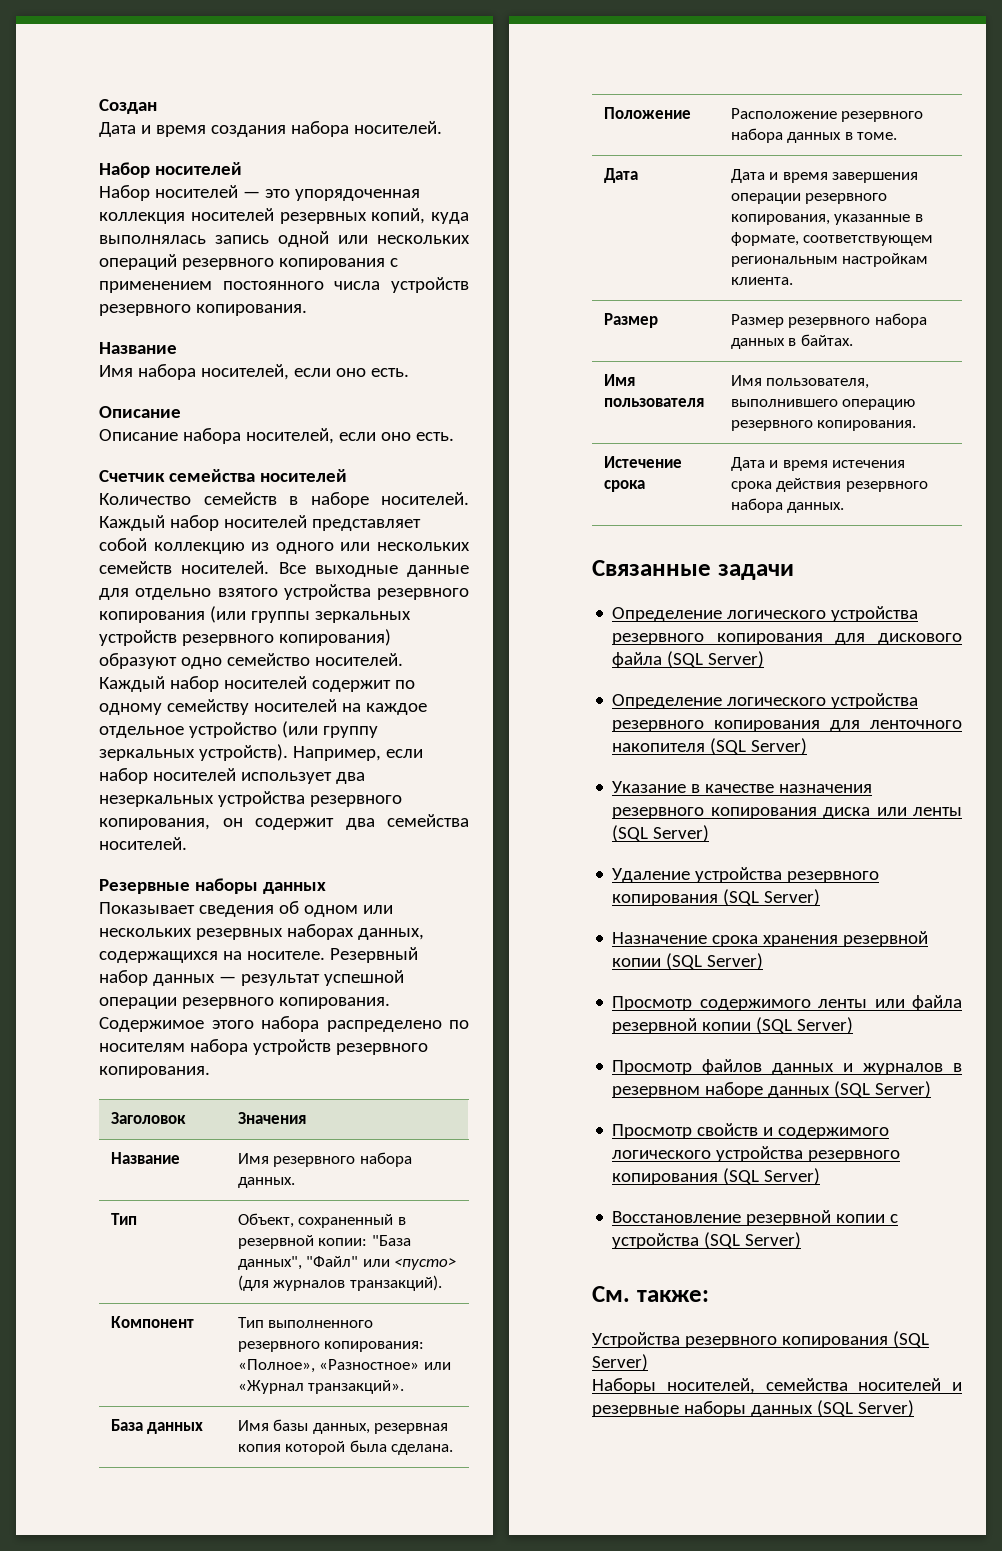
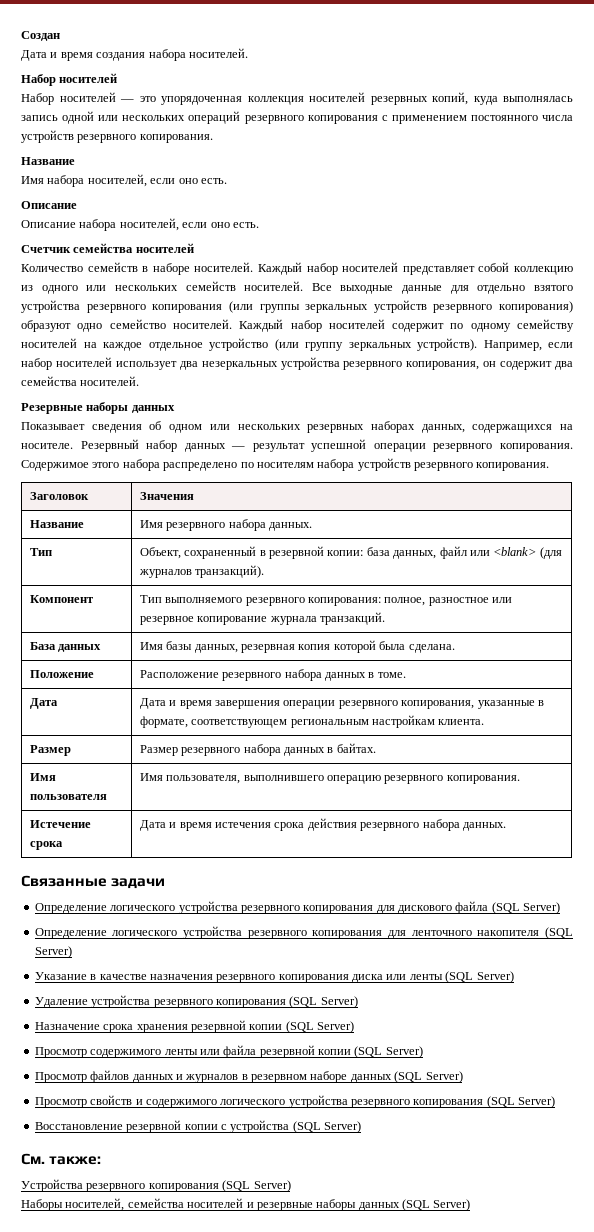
[371,1235,411,1246] [237,1256,457,1270] "База данных", "Файл" или <пусто> -> [366,546,537,559] база данных, файл или <blank>
[268,1320,374,1328] выполненного -> [165,597,243,603] выполняемого
[237,1359,451,1373] [237,1380,405,1394] «Полное», «Разностное» или «Журнал транзакций». -> [384,597,513,606] [139,612,386,625] полное, разностное или резервное копирование журнала транзакций.

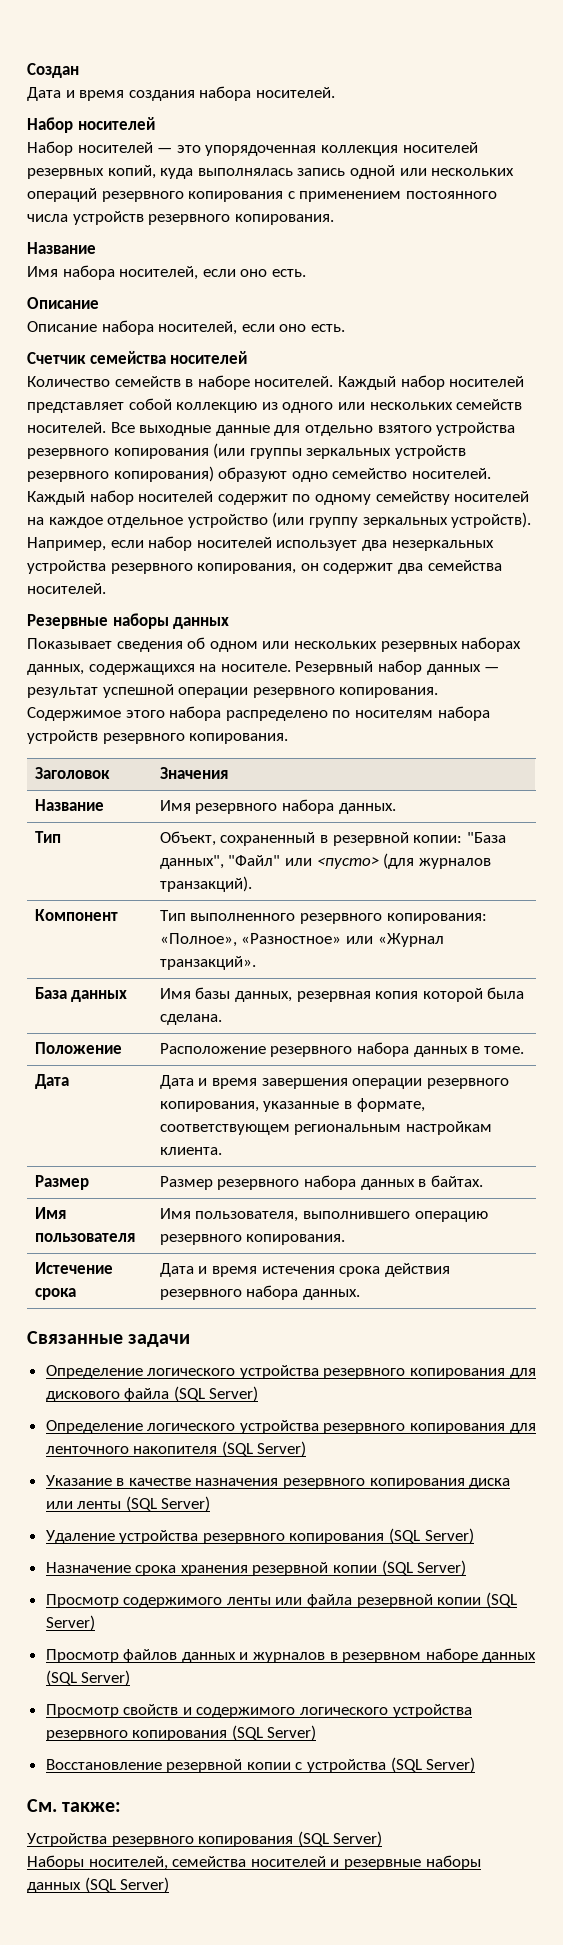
[366,546,537,559] база данных, файл или <blank> -> [466,832,506,843] [159,855,379,869] "База данных", "Файл" или <пусто>
[165,597,243,603] выполняемого -> [190,913,296,921] выполненного
[384,597,513,606] [139,612,386,625] полное, разностное или резервное копирование журнала транзакций. -> [159,933,444,947] [159,956,256,970] «Полное», «Разностное» или «Журнал транзакций».

